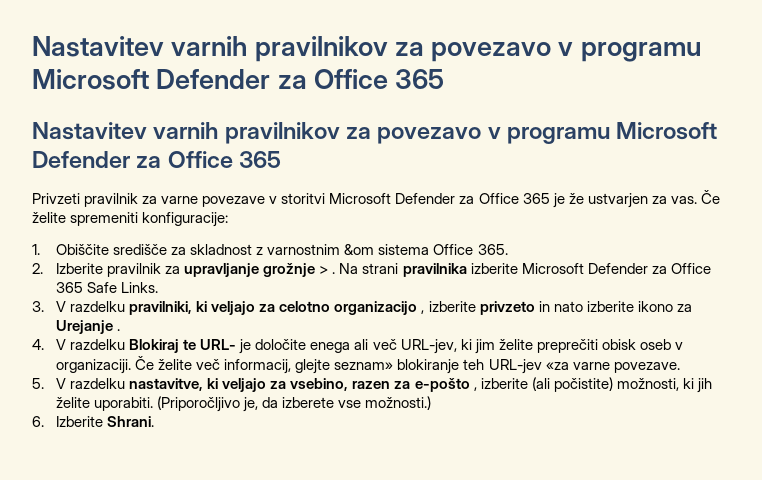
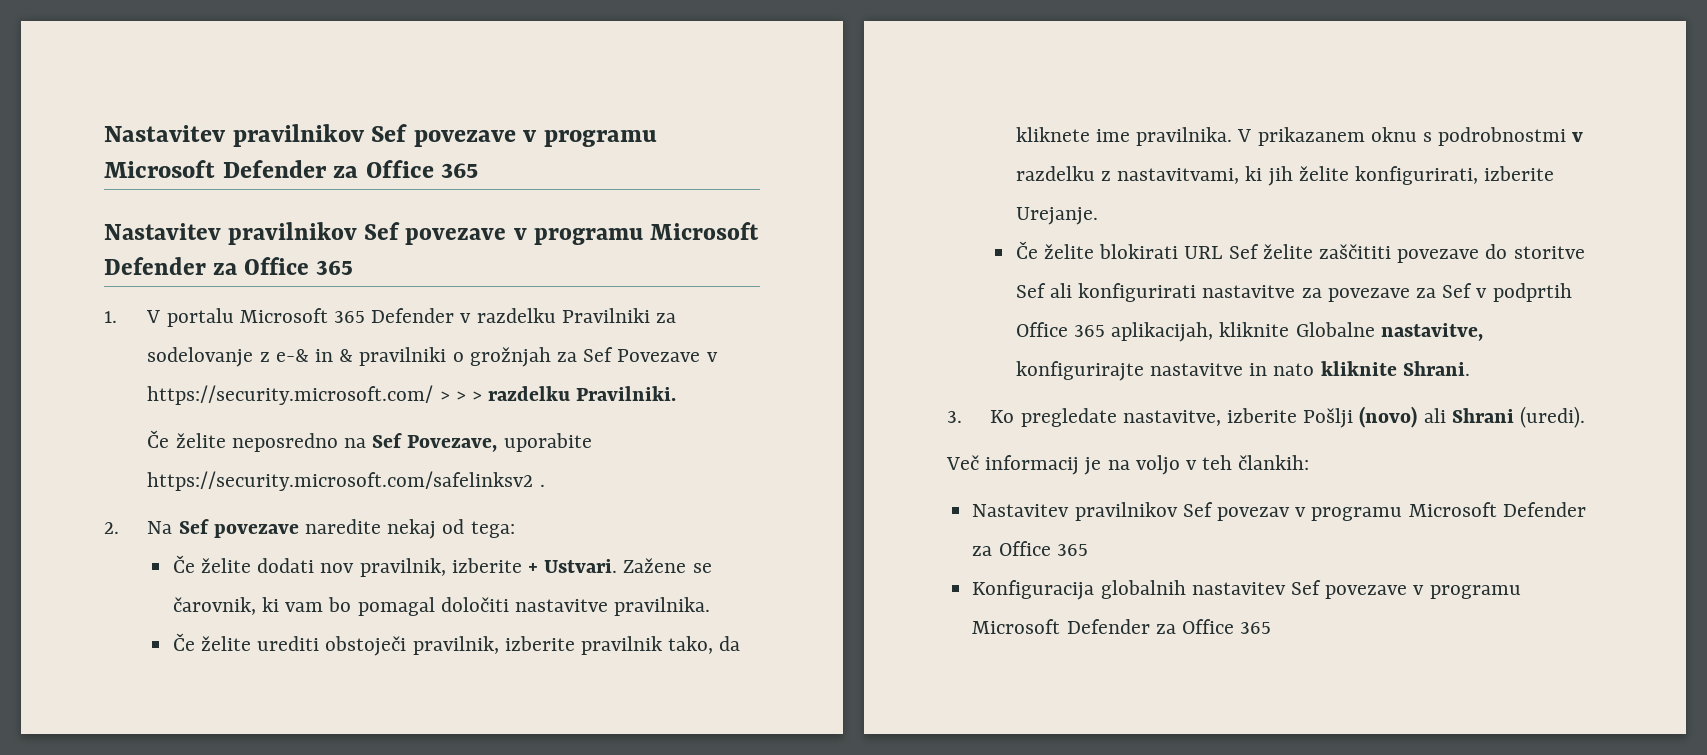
[32,36,552,62] Nastavitev varnih pravilnikov za povezavo -> [104,124,516,147] Nastavitev pravilnikov Sef povezave
[153,122,718,144] [32,151,282,168] [32,190,720,208] [32,212,229,227] [32,244,508,255] [32,263,711,277] [56,282,159,293] [32,301,692,315] [56,320,121,334] [32,339,683,354] [56,356,680,374] [32,377,712,393] [56,396,432,412] [32,416,155,427] varnih pravilnikov za povezavo v programu Microsoft Defender za Office 365 // Privzeti pravilnik za varne povezave v storitvi Microsoft Defender za Office 365 je že ustvarjen za vas. Če želite spremeniti konfiguracije: // 1. Obiščite središče za skladnost z varnostnim &om sistema Office 365. // 2. Izberite pravilnik za upravljanje grožnje > . Na strani pravilnika izberite Microsoft Defender za Office 365 Safe Links. // 3. V razdelku pravilniki, ki veljajo za celotno organizacijo , izberite privzeto in nato izberite ikono za Urejanje . // 4. V razdelku Blokiraj te URL- je določite enega ali več URL-jev, ki jim želite preprečiti obisk oseb v organizaciji. Če želite več informacij, glejte seznam» blokiranje teh URL-jev «za varne povezave. // 5. V razdelku nastavitve, ki veljajo za vsebino, razen za e-pošto , izberite (ali počistite) možnosti, ki jih želite uporabiti. (Priporočljivo je, da izberete vse možnosti.) // 6. Izberite Shrani. -> [228,222,759,245] [104,257,354,275] [104,308,677,327] [147,347,718,367] [147,385,677,405] [147,430,592,452] [147,471,545,491] [104,519,515,539] [172,555,712,577] [172,597,711,616] [172,633,741,656] [1015,127,1584,146] [1015,166,1555,186] [1015,207,1098,225] [1015,241,1585,263] [1015,283,1572,302] [1015,322,1483,342] [1015,361,1470,381] [947,406,1586,428] [946,455,1310,475] [972,502,1586,521] [972,541,1088,556] [972,580,1521,600] [972,619,1272,634] pravilnikov Sef povezave v programu Microsoft Defender za Office 365 // 1. V portalu Microsoft 365 Defender v razdelku Pravilniki za sodelovanje z e-& in & pravilniki o grožnjah za Sef Povezave v https://security.microsoft.com/ > > > razdelku Pravilniki. // Če želite neposredno na Sef Povezave, uporabite https://security.microsoft.com/safelinksv2 . // 2. Na Sef povezave naredite nekaj od tega: // Če želite dodati nov pravilnik, izberite + Ustvari. Zažene se čarovnik, ki vam bo pomagal določiti nastavitve pravilnika. // Če želite urediti obstoječi pravilnik, izberite pravilnik tako, da kliknete ime pravilnika. V prikazanem oknu s podrobnostmi v razdelku z nastavitvami, ki jih želite konfigurirati, izberite Urejanje. // Če želite blokirati URL Sef želite zaščititi povezave do storitve Sef ali konfigurirati nastavitve za povezave za Sef v podprtih Office 365 aplikacijah, kliknite Globalne nastavitve, konfigurirajte nastavitve in nato kliknite Shrani. // 3. Ko pregledate nastavitve, izberite Pošlji (novo) ali Shrani (uredi). // Več informacij je na voljo v teh člankih: // Nastavitev pravilnikov Sef povezav v programu Microsoft Defender za Office 365 // Konfiguracija globalnih nastavitev Sef povezave v programu Microsoft Defender za Office 365

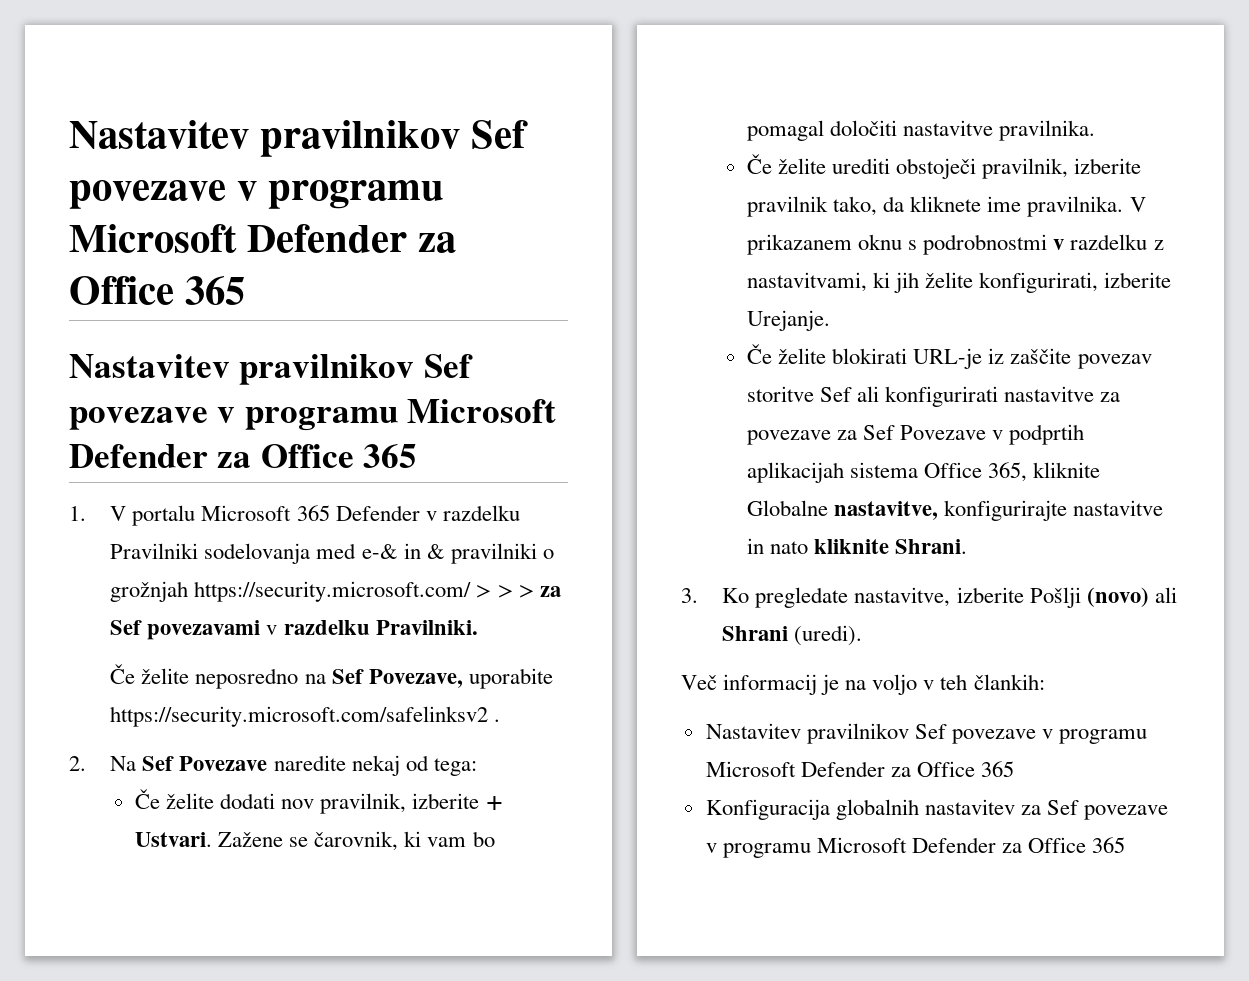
[656,313,677,323] [147,347,270,367] za sodelovanje z -> [204,543,357,564] sodelovanja med
[557,347,718,362] [147,385,482,405] za Sef Povezave v https://security.microsoft.com/ > > > -> [194,581,561,602] [110,620,278,640] https://security.microsoft.com/ > > > za Sef povezavami v
[213,524,299,538] povezave -> [179,756,268,771] Povezave
[1184,244,1508,263] URL Sef želite zaščititi povezave do -> [913,348,1152,369] URL-je iz zaščite povezav
(1473, 290) none -> [900,425,987,440] Povezave
[1015,322,1214,342] Office 365 aplikacijah, -> [747,462,1028,483] aplikacijah sistema Office 365,
[1216,507,1290,521] povezav -> [951,729,1036,744] povezave
(1286, 588) none -> [1020,805,1041,815] za

